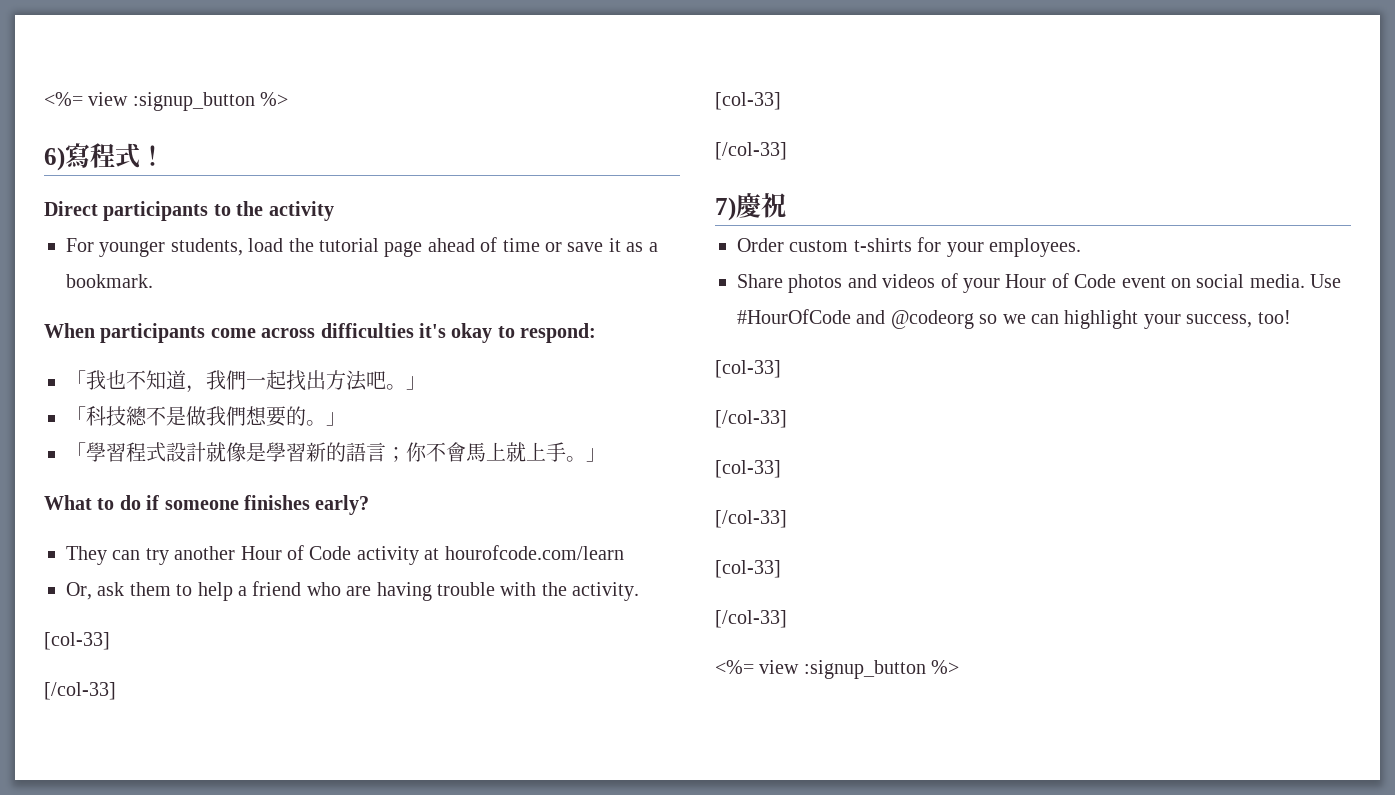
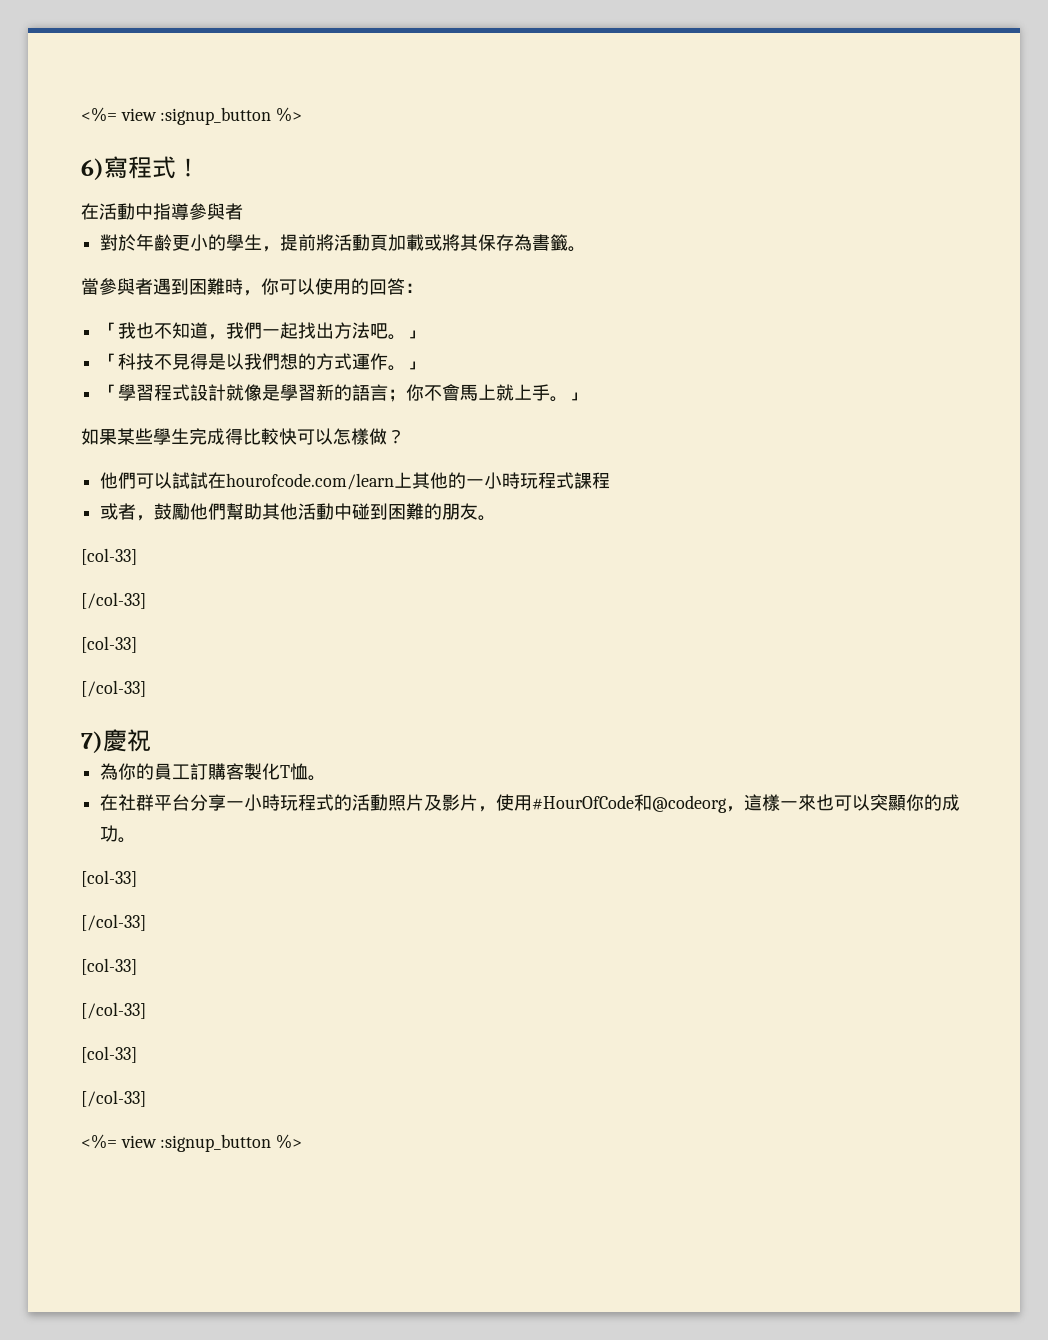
[44,201,334,221] [66,237,658,257] [66,274,153,288] [44,323,597,343] Direct participants to the activity // For younger students, load the tutorial page ahead of time or save it as a bookmark. // When participants come across difficulties it's okay to respond: -> [81,203,243,220] [100,234,587,252] [81,278,423,296] 在活動中指導參與者 // 對於年齡更小的學生，提前將活動頁加載或將其保存為書籤。 // 當參與者遇到困難時，你可以使用的回答：
[126,406,306,427] 總不是做我們想要的 -> [154,353,389,370] 不見得是以我們想的方式運作
[44,495,370,515] [66,545,624,565] [66,581,640,601] What to do if someone finishes early? // They can try another Hour of Code activity at hourofcode.com/learn // Or, ask them to help a friend who are having trouble with the activity. -> [81,428,405,445] [100,472,611,490] [100,503,497,521] 如果某些學生完成得比較快可以怎樣做？ // 他們可以試試在hourofcode.com/learn上其他的一小時玩程式課程 // 或者，鼓勵他們幫助其他活動中碰到困難的朋友。
[737,237,1081,257] [737,273,1342,293] [737,309,1291,329] Order custom t-shirts for your employees. // Share photos and videos of your Hour of Code event on social media. Use #HourOfCode and @codeorg so we can highlight your success, too! -> [100,763,327,781] [100,794,961,813] [100,825,137,843] 為你的員工訂購客製化T恤。 // 在社群平台分享一小時玩程式的活動照片及影片，使用#HourOfCode和@codeorg，這樣一來也可以突顯你的成功。

